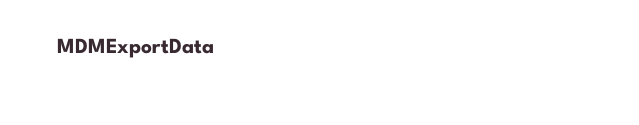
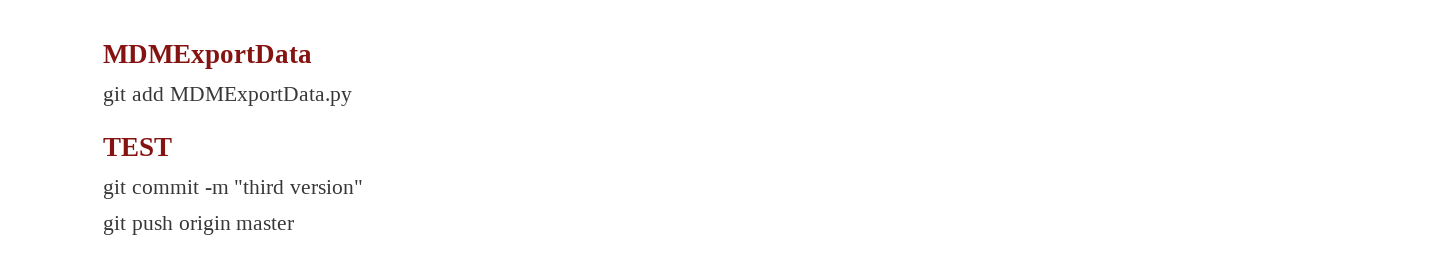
(214, 48) none -> [103,87,352,106] [103,138,172,156] [103,180,364,199] [103,216,295,235] // git add MDMExportData.py // TEST // git commit -m "third version" // git push origin master

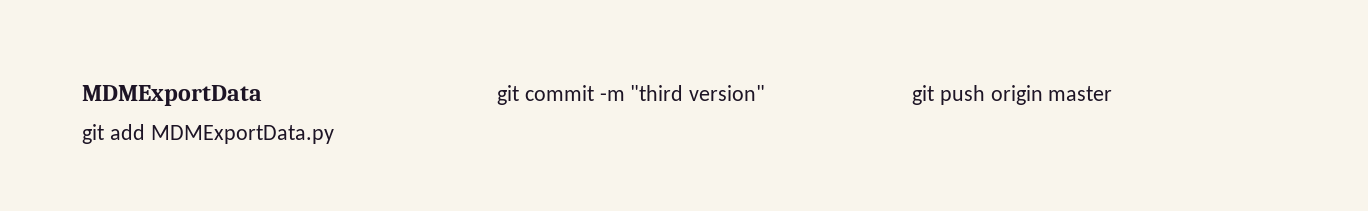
[103,138,172,156] // TEST -> (334, 134) none

